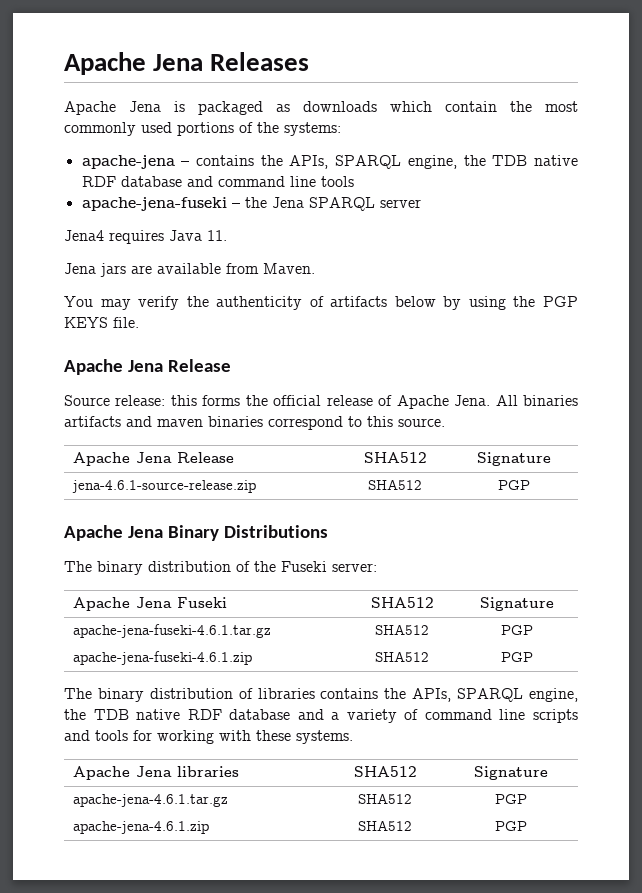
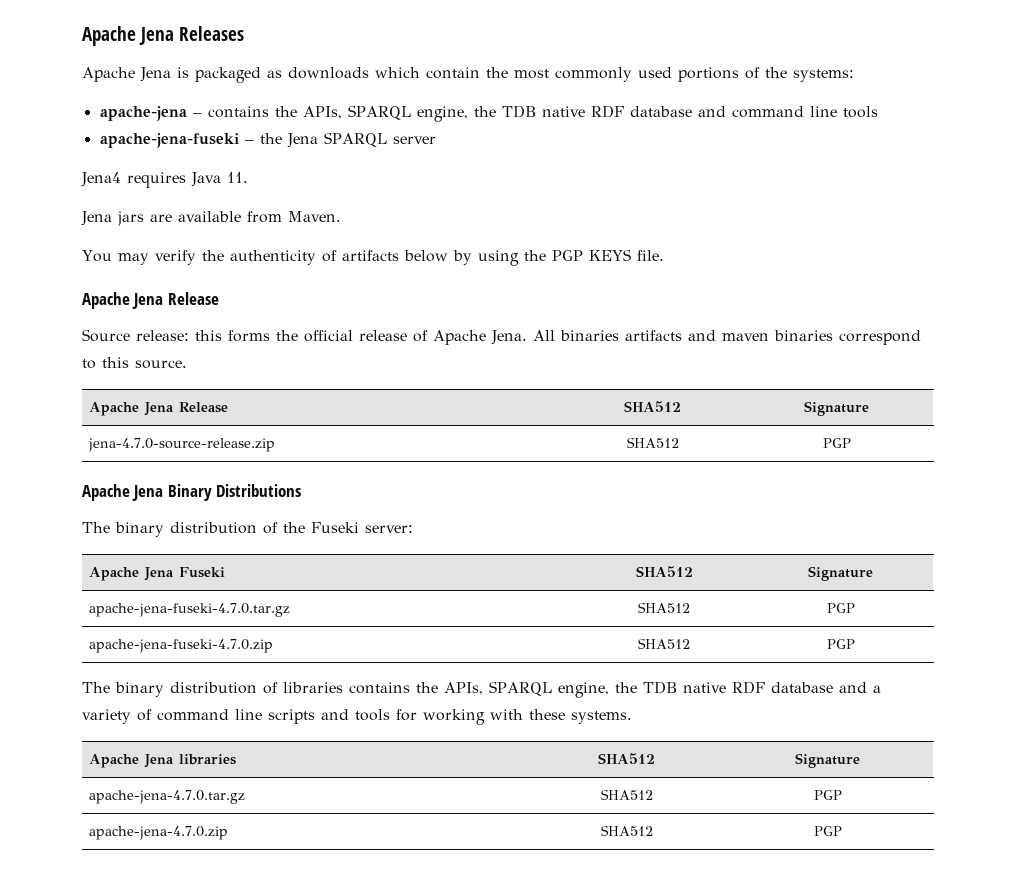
[71,480,256,493] jena-4.6.1-source-release.zip -> [88,438,276,452] jena-4.7.0-source-release.zip
[72,624,271,638] [375,624,429,635] [500,625,533,635] [72,651,252,665] apache-jena-fuseki-4.6.1.tar.gz | SHA512 | PGP // apache-jena-fuseki-4.6.1.zip -> [89,603,291,617] [638,602,690,613] [826,603,855,613] [89,639,274,653] apache-jena-fuseki-4.7.0.tar.gz | SHA512 | PGP // apache-jena-fuseki-4.7.0.zip
[72,794,228,807] [358,793,412,804] [494,794,527,804] [72,821,209,834] apache-jena-4.6.1.tar.gz | SHA512 | PGP // apache-jena-4.6.1.zip -> [89,790,246,804] [600,789,653,800] [813,790,842,800] [89,826,229,840] apache-jena-4.7.0.tar.gz | SHA512 | PGP // apache-jena-4.7.0.zip

